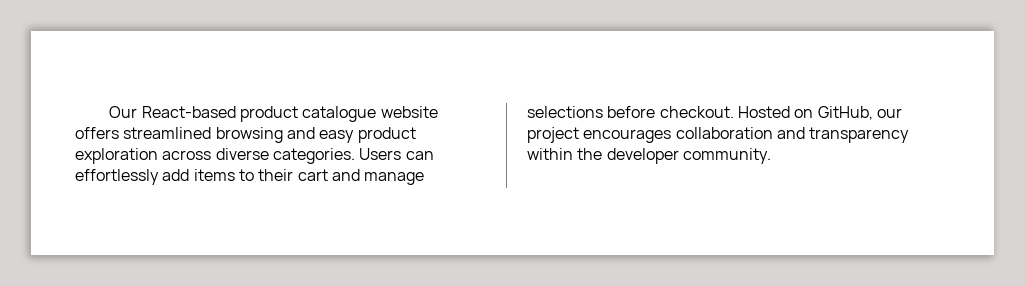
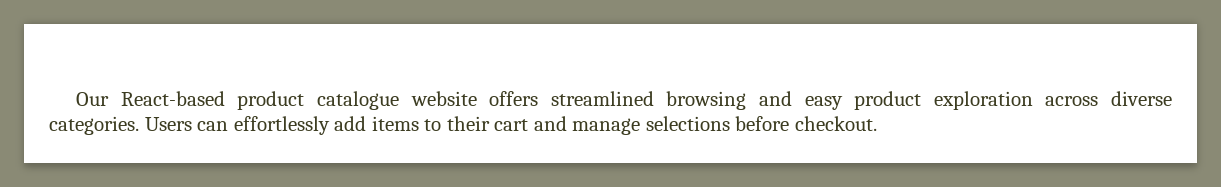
[737,106,902,120] [527,127,910,143] [527,148,771,164] Hosted on GitHub, our project encourages collaboration and transparency within the developer community. -> (877, 123) none

